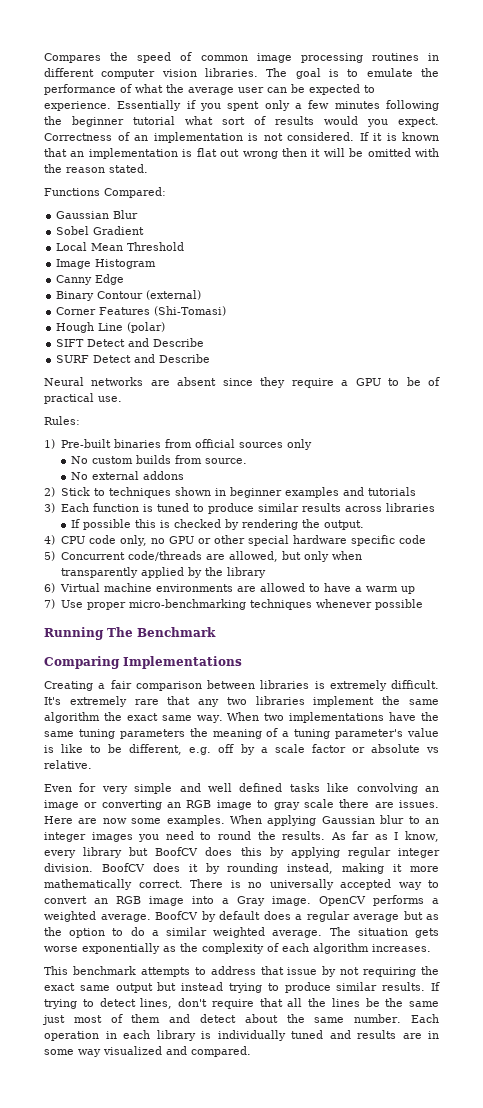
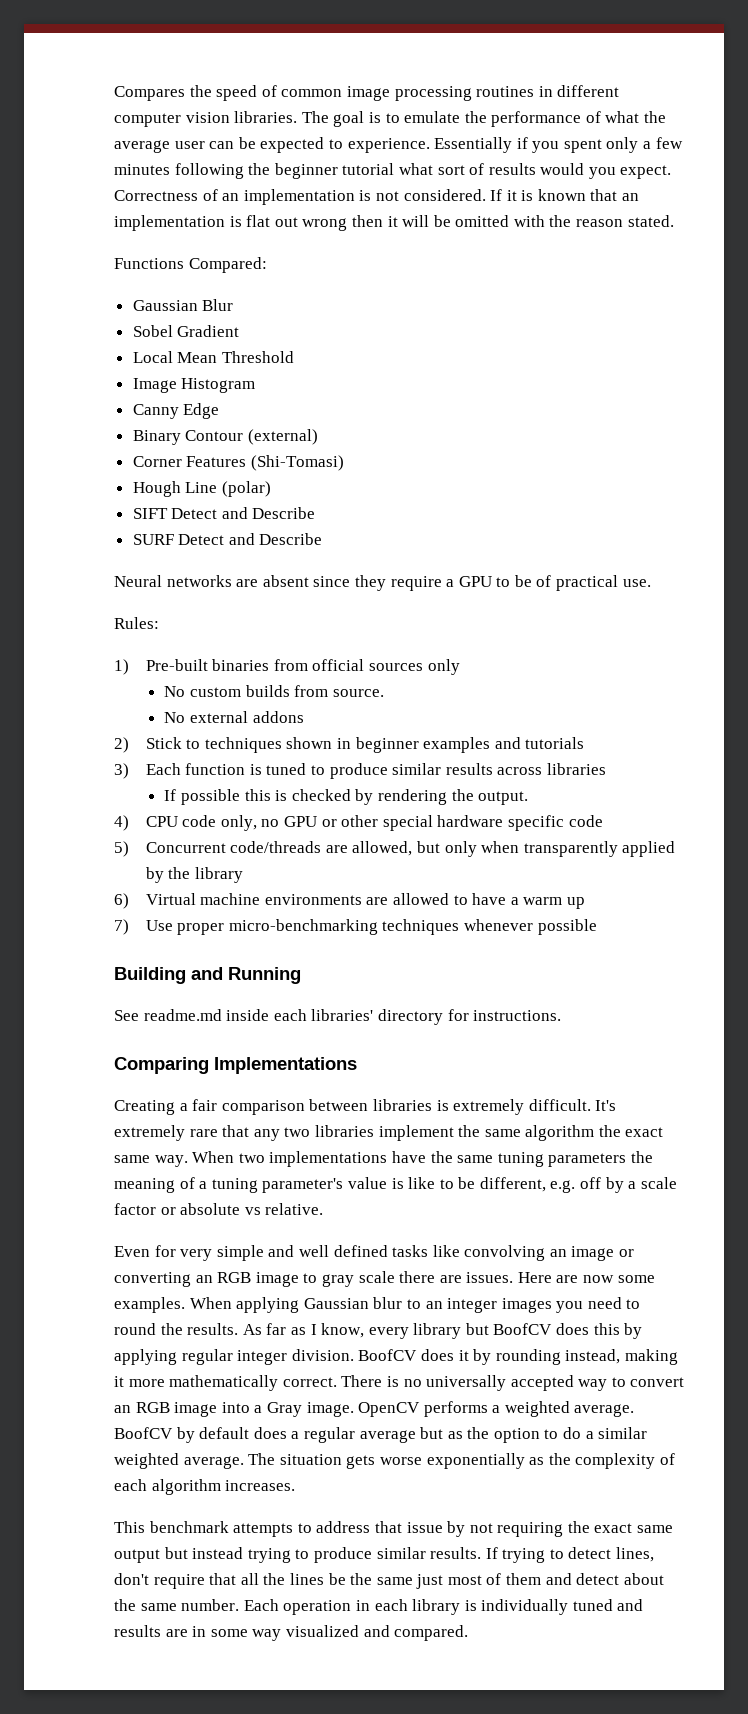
(423, 604) none -> [114,967,223,984] Building and
[107,627,216,637] The Benchmark -> [114,1009,562,1025] // See readme.md inside each libraries' directory for instructions.

